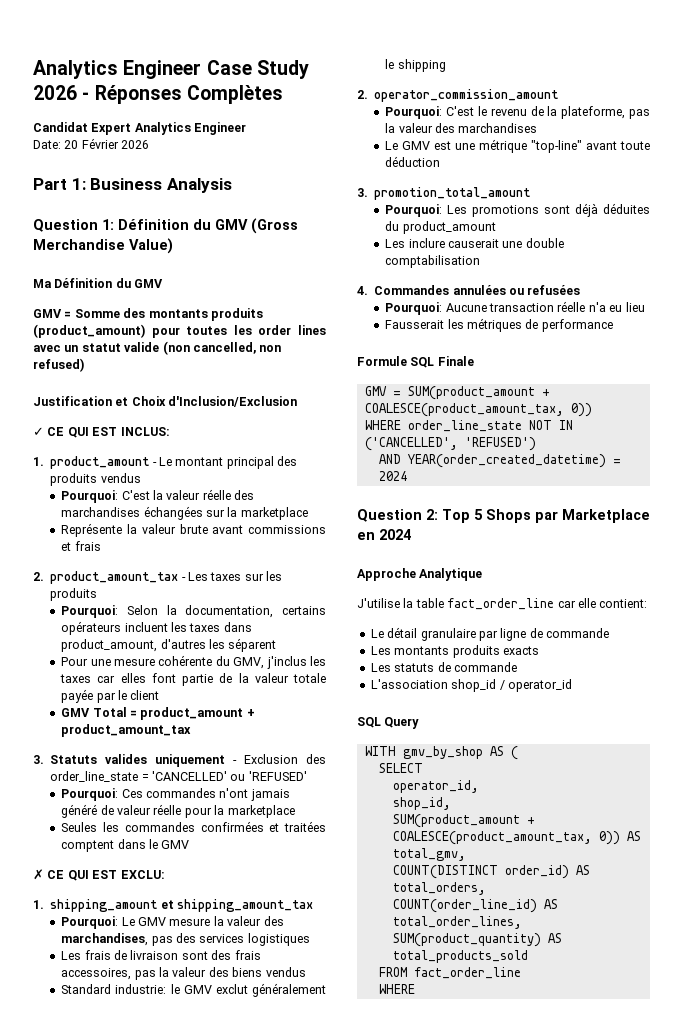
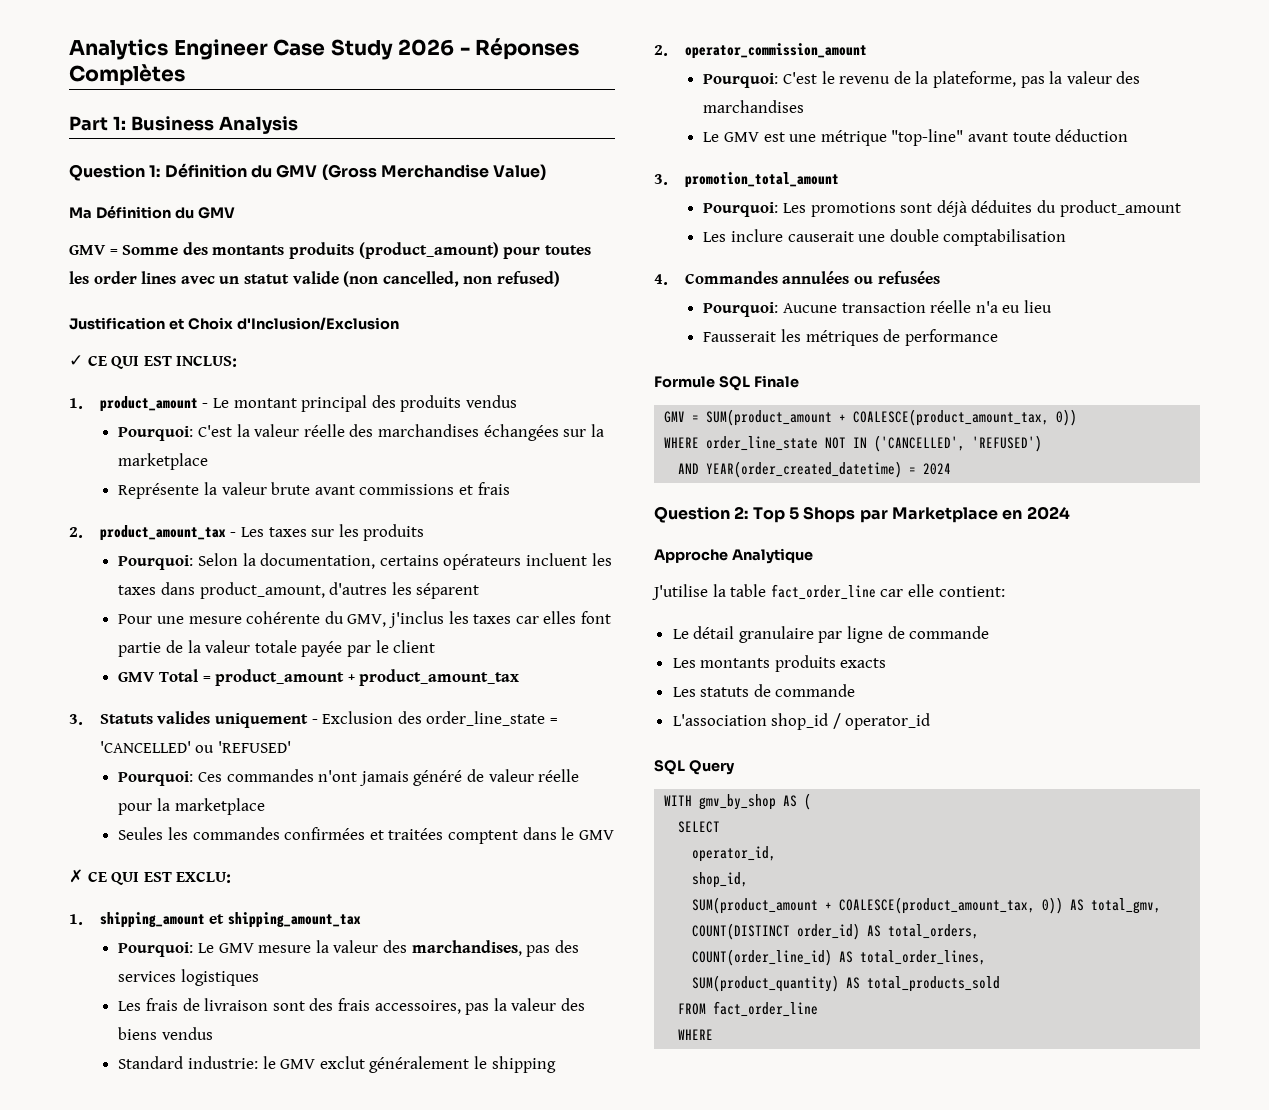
[33,122,247,135] [33,138,150,149] // Candidat Expert Analytics Engineer // Date: 20 Février 2026 -> (185, 75) none

